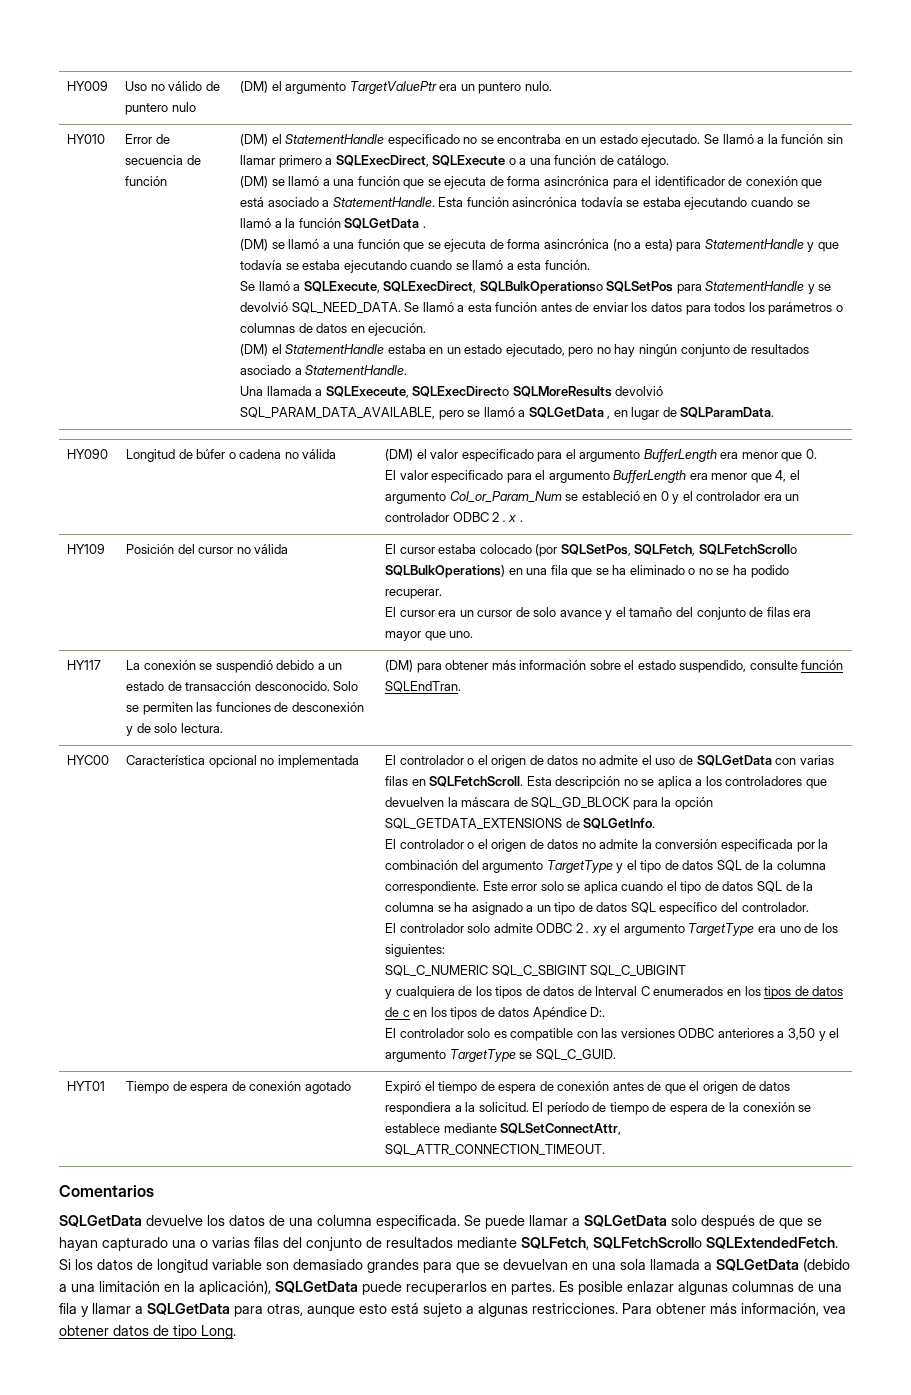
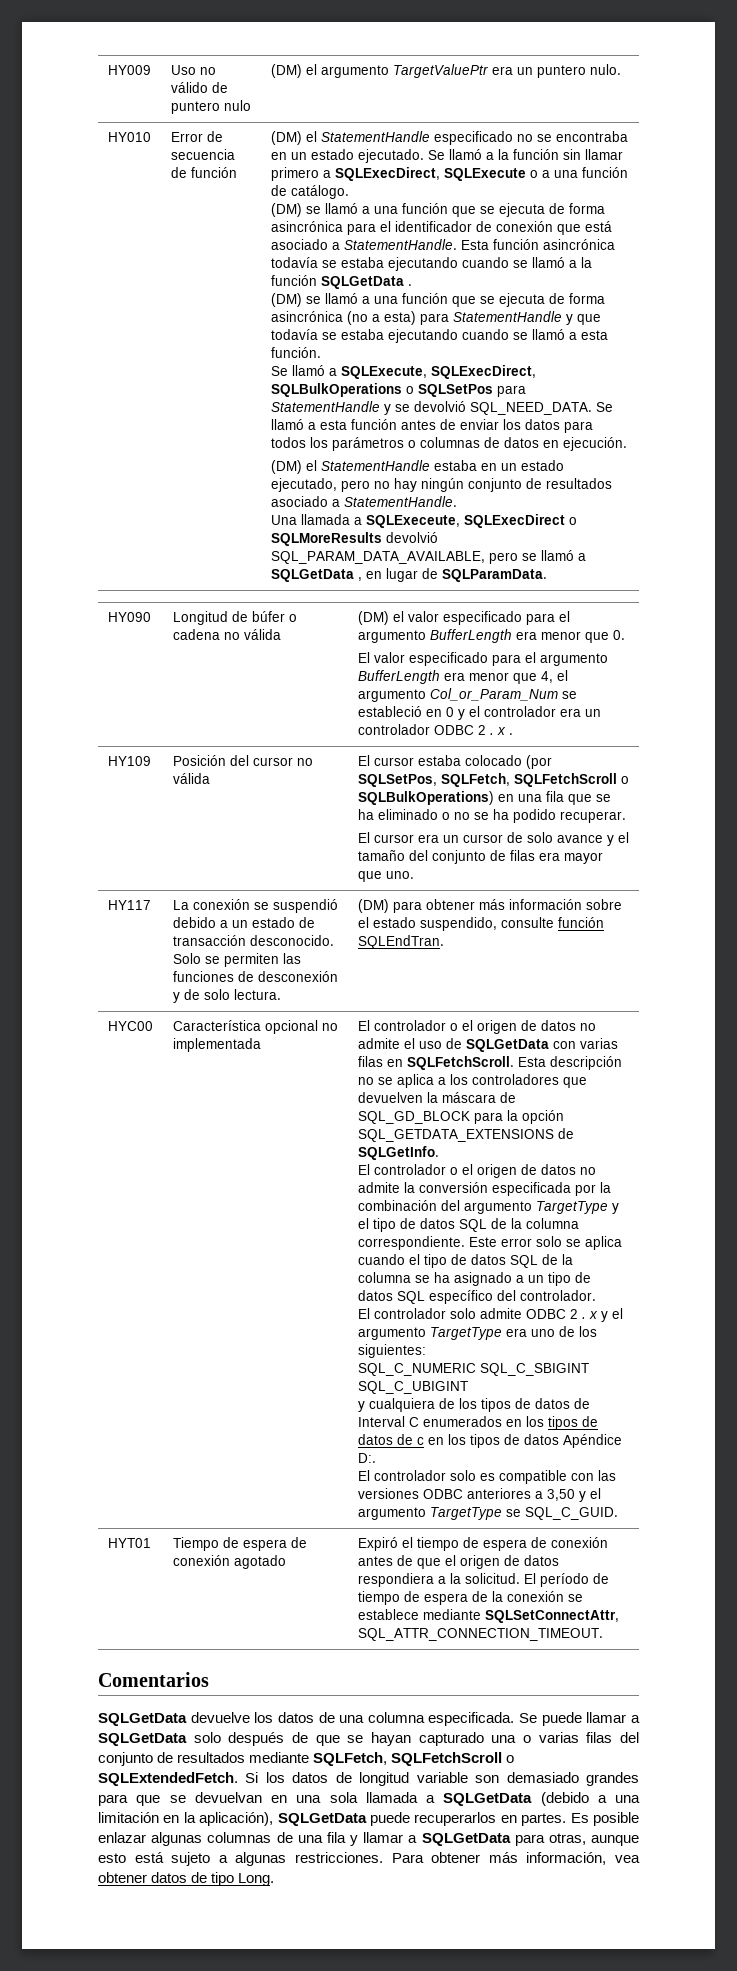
[479,281,603,294] SQLBulkOperationso -> [270,383,414,397] SQLBulkOperations o
[412,386,510,397] SQLExecDirecto -> [463,514,577,528] SQLExecDirect o
[698,544,797,555] SQLFetchScrollo -> [513,773,629,787] SQLFetchScroll o
[591,926,607,936] xy -> [588,1311,608,1322] x y
[593,1237,702,1249] SQLFetchScrollo -> [391,1752,515,1766] SQLFetchScroll o

